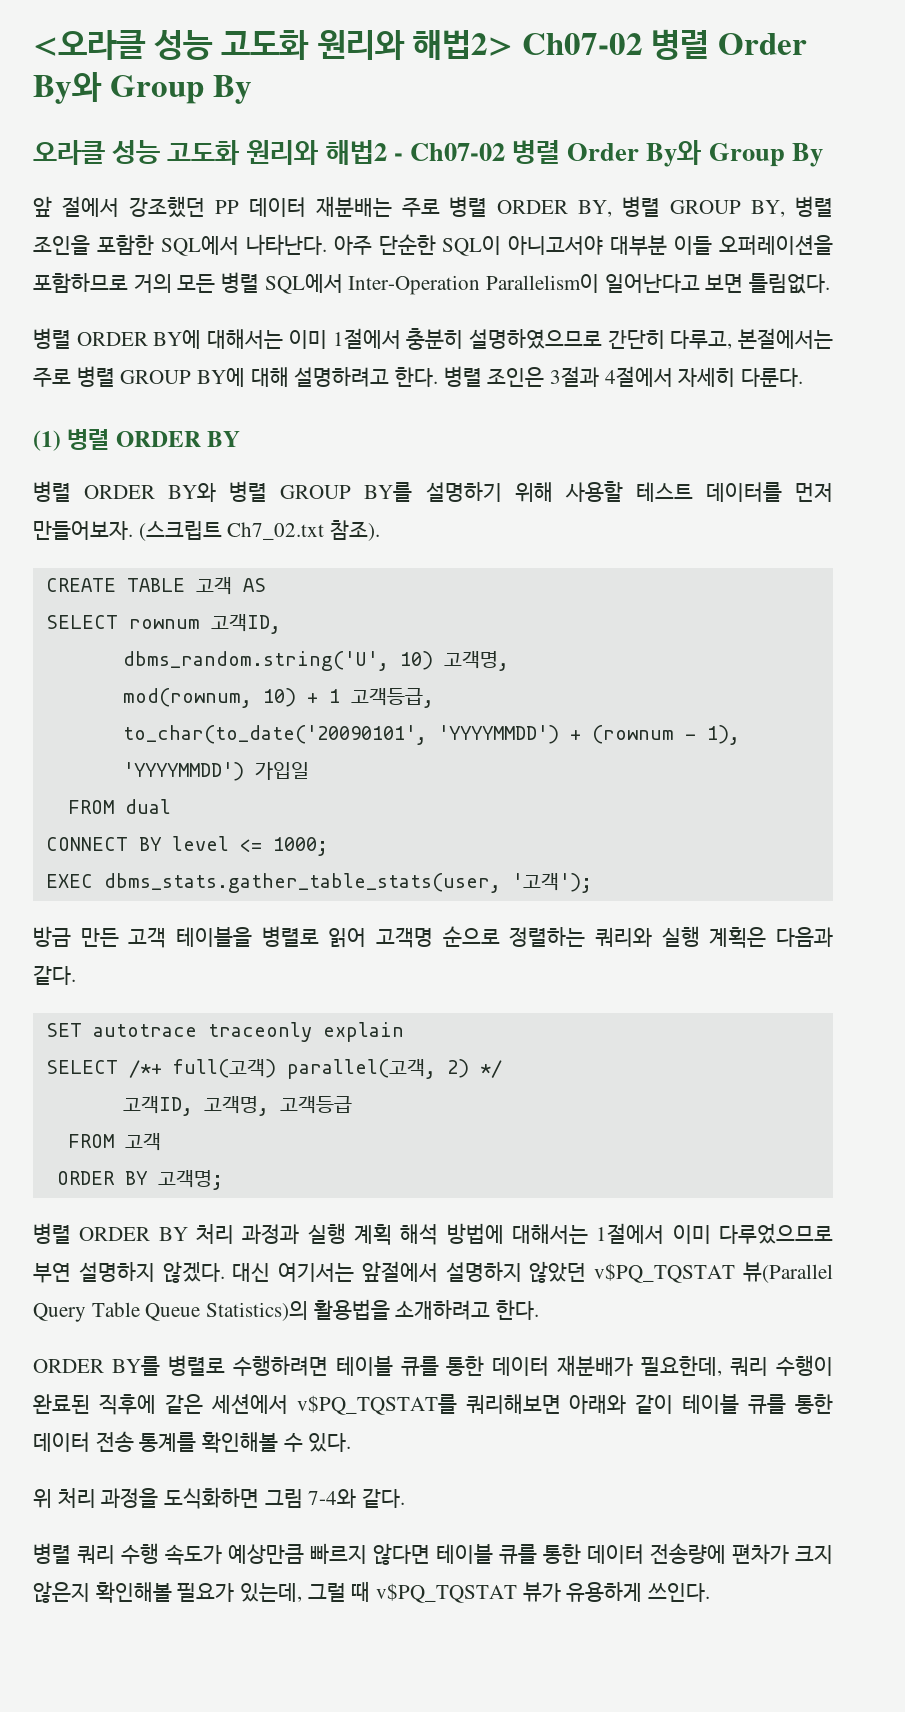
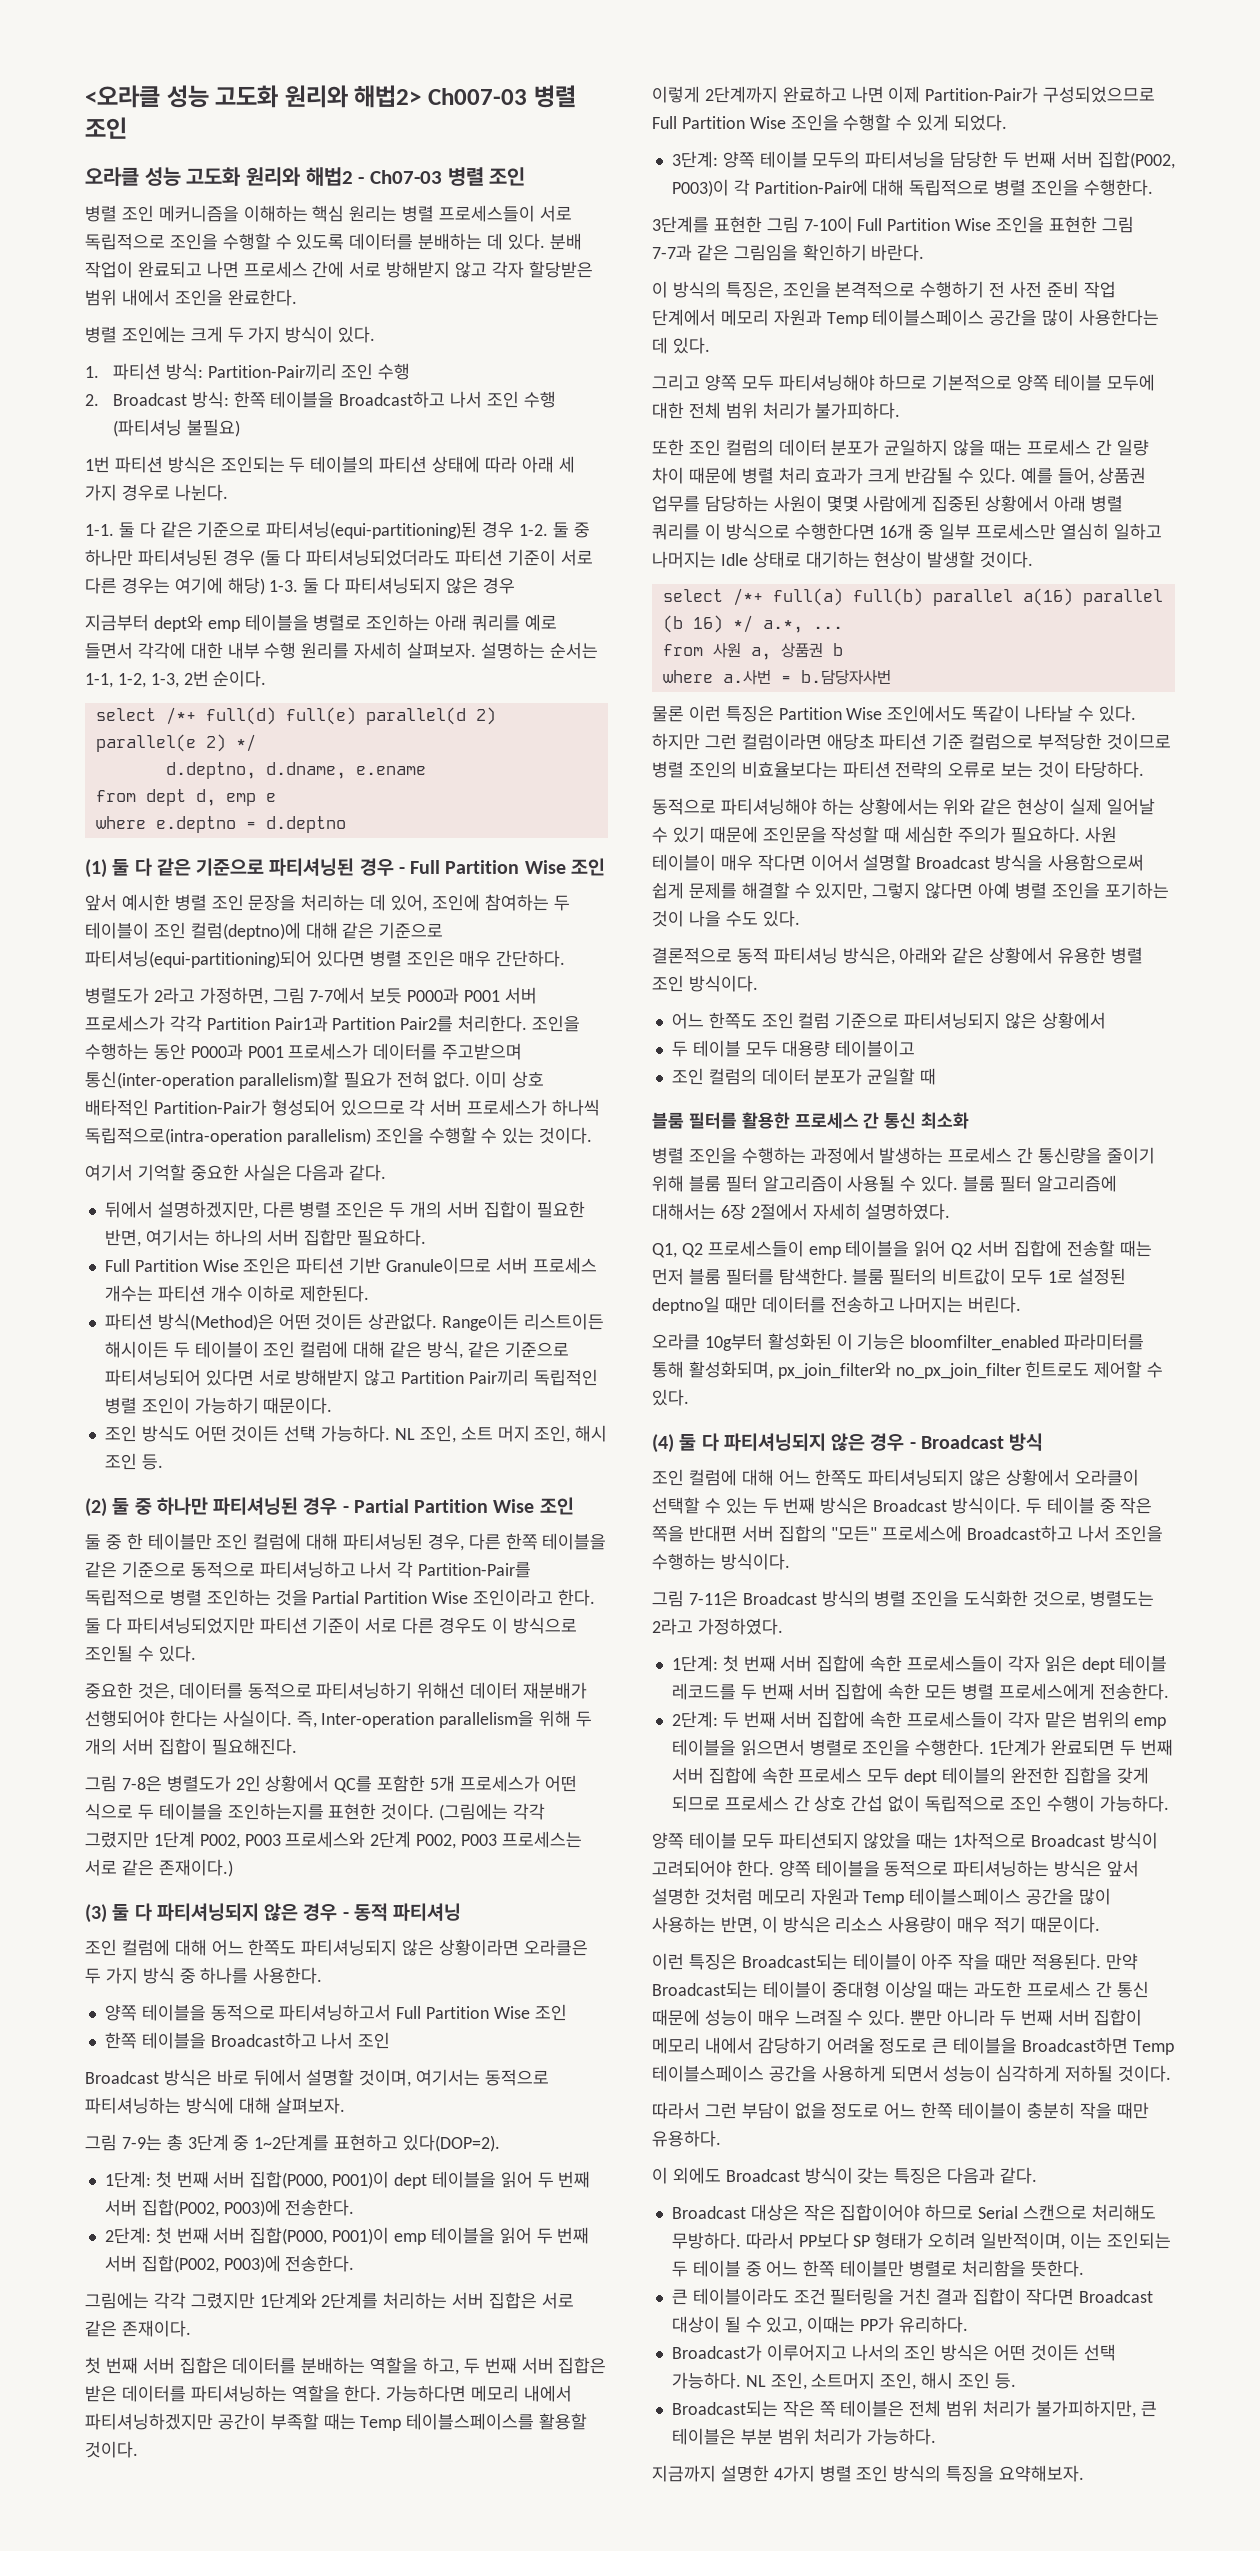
[521,29,808,60] [33,72,252,104] Ch07-02 병렬 Order By와 Group By -> [428,85,576,108] [85,117,127,139] Ch007-03 병렬 조인
[409,140,823,167] [33,196,833,218] [33,234,833,256] [33,272,831,295] [33,328,833,350] [33,366,804,387] [33,428,241,451] [33,481,833,502] [33,520,381,541] [45,577,266,595] [45,614,281,634] [122,651,509,671] [122,688,434,708] [122,725,740,745] [122,762,309,781] [67,799,171,814] [45,836,328,856] [45,873,592,893] [33,926,833,948] [33,965,76,985] [45,1022,404,1042] [45,1059,502,1079] [122,1096,352,1116] [67,1133,161,1151] [56,1170,223,1190] [33,1223,834,1245] [33,1261,833,1283] [33,1299,540,1322] [33,1355,833,1376] [33,1393,833,1415] [33,1431,352,1453] [33,1487,406,1509] [33,1543,833,1565] [33,1581,711,1603] Ch07-02 병렬 Order By와 Group By // 앞 절에서 강조했던 PP 데이터 재분배는 주로 병렬 ORDER BY, 병렬 GROUP BY, 병렬 조인을 포함한 SQL에서 나타난다. 아주 단순한 SQL이 아니고서야 대부분 이들 오퍼레이션을 포함하므로 거의 모든 병렬 SQL에서 Inter-Operation Parallelism이 일어난다고 보면 틀림없다. // 병렬 ORDER BY에 대해서는 이미 1절에서 충분히 설명하였으므로 간단히 다루고, 본절에서는 주로 병렬 GROUP BY에 대해 설명하려고 한다. 병렬 조인은 3절과 4절에서 자세히 다룬다. // (1) 병렬 ORDER BY // 병렬 ORDER BY와 병렬 GROUP BY를 설명하기 위해 사용할 테스트 데이터를 먼저 만들어보자. (스크립트 Ch7_02.txt 참조). // CREATE TABLE 고객 AS // SELECT rownum 고객ID, // dbms_random.string('U', 10) 고객명, // mod(rownum, 10) + 1 고객등급, // to_char(to_date('20090101', 'YYYYMMDD') + (rownum - 1), 'YYYYMMDD') 가입일 // FROM dual // CONNECT BY level <= 1000; // EXEC dbms_stats.gather_table_stats(user, '고객'); // 방금 만든 고객 테이블을 병렬로 읽어 고객명 순으로 정렬하는 쿼리와 실행 계획은 다음과 같다. // SET autotrace traceonly explain // SELECT /*+ full(고객) parallel(고객, 2) */ // 고객ID, 고객명, 고객등급 // FROM 고객 // ORDER BY 고객명; // 병렬 ORDER BY 처리 과정과 실행 계획 해석 방법에 대해서는 1절에서 이미 다루었으므로 부연 설명하지 않겠다. 대신 여기서는 앞절에서 설명하지 않았던 v$PQ_TQSTAT 뷰(Parallel Query Table Queue Statistics)의 활용법을 소개하려고 한다. // ORDER BY를 병렬로 수행하려면 테이블 큐를 통한 데이터 재분배가 필요한데, 쿼리 수행이 완료된 직후에 같은 세션에서 v$PQ_TQSTAT를 쿼리해보면 아래와 같이 테이블 큐를 통한 데이터 전송 통계를 확인해볼 수 있다. // 위 처리 과정을 도식화하면 그림 7-4와 같다. // 병렬 쿼리 수행 속도가 예상만큼 빠르지 않다면 테이블 큐를 통한 데이터 전송량에 편차가 크지 않은지 확인해볼 필요가 있는데, 그럴 때 v$PQ_TQSTAT 뷰가 유용하게 쓰인다. -> [370,167,526,186] [85,205,572,222] [85,233,582,250] [85,261,593,278] [85,289,297,306] [85,326,376,343] [85,363,411,380] [85,391,556,408] [112,419,240,437] [85,456,575,473] [85,484,228,501] [85,521,590,539] [85,549,593,567] [85,577,515,595] [85,614,557,632] [85,642,598,659] [85,670,267,688] [95,707,496,725] [95,734,256,752] [165,762,426,779] [95,789,276,806] [95,816,346,833] [85,858,605,878] [85,894,570,912] [85,922,444,940] [85,950,566,968] [85,987,537,1005] [85,1015,581,1032] [85,1043,523,1060] [85,1071,545,1089] [85,1099,601,1116] [85,1127,593,1145] [85,1164,387,1181] [104,1201,585,1219] [104,1229,427,1247] [104,1257,597,1274] [104,1285,370,1302] [104,1313,604,1331] [104,1341,569,1359] [104,1369,598,1386] [104,1397,333,1414] [104,1425,608,1443] [104,1453,163,1470] [85,1497,574,1517] [85,1533,607,1551] [85,1561,532,1578] [85,1589,595,1606] [85,1617,577,1634] [85,1645,196,1662] [85,1682,588,1700] [85,1710,593,1728] [85,1738,297,1755] [85,1775,577,1793] [85,1803,546,1821] [85,1831,582,1849] [85,1859,233,1877] [85,1903,462,1923] [85,1939,588,1956] [85,1967,323,1984] [104,2004,567,2021] [104,2032,391,2049] [85,2069,550,2087] [85,2097,345,2114] [85,2134,501,2152] [104,2171,591,2189] [104,2199,355,2217] [104,2227,590,2245] [104,2255,355,2273] [85,2292,574,2309] [85,2320,191,2337] [85,2357,607,2375] [85,2385,573,2402] [85,2413,588,2431] [85,2441,138,2458] [652,86,1156,103] [652,114,1008,131] [671,151,1175,169] [671,179,1153,197] [652,216,1134,233] [652,244,925,261] [652,281,1116,299] [652,309,1160,327] [652,337,710,354] [652,374,1155,391] [652,402,901,419] [652,439,1149,456] [652,467,1147,485] [652,495,1123,512] [652,523,1162,540] [652,551,1034,568] [662,588,1163,606] [662,615,843,633] [662,642,843,660] [662,669,891,685] [652,705,1136,722] [652,733,1171,750] [652,761,1144,778] [652,798,1155,815] [652,826,1117,843] [652,854,1145,871] [652,882,1169,900] [652,910,800,927] [652,947,1143,965] [652,975,758,992] [671,1012,1106,1029] [671,1040,916,1057] [671,1068,937,1085] [652,1112,970,1129] [652,1147,1155,1164] [652,1175,1117,1192] [652,1203,951,1220] [652,1240,1152,1258] [652,1268,1126,1285] [652,1296,1022,1314] [652,1333,1145,1351] [652,1361,1164,1379] [652,1389,689,1406] [652,1433,1044,1453] [652,1469,1139,1486] [652,1497,1153,1514] [652,1525,1163,1542] [652,1553,790,1570] [652,1590,1154,1608] [652,1618,783,1635] [671,1655,1168,1673] [671,1683,1169,1700] [671,1711,1167,1729] [671,1739,1173,1756] [671,1767,1149,1785] [671,1795,1169,1812] [652,1832,1158,1849] [652,1860,1140,1877] [652,1888,1112,1906] [652,1916,1100,1934] [652,1953,1138,1970] [652,1981,1149,1998] [652,2009,1143,2026] [652,2037,1174,2055] [652,2065,1172,2082] [652,2102,1149,2119] [652,2130,721,2147] [652,2167,1038,2184] [671,2204,1156,2221] [671,2232,1171,2250] [671,2260,1084,2277] [671,2288,1153,2305] [671,2316,968,2334] [671,2344,1116,2361] [671,2372,1016,2390] [671,2400,1157,2418] [671,2428,937,2445] [652,2465,1085,2482] Ch07-03 병렬 조인 // 병렬 조인 메커니즘을 이해하는 핵심 원리는 병렬 프로세스들이 서로 독립적으로 조인을 수행할 수 있도록 데이터를 분배하는 데 있다. 분배 작업이 완료되고 나면 프로세스 간에 서로 방해받지 않고 각자 할당받은 범위 내에서 조인을 완료한다. // 병렬 조인에는 크게 두 가지 방식이 있다. // 1. 파티션 방식: Partition-Pair끼리 조인 수행 // 2. Broadcast 방식: 한쪽 테이블을 Broadcast하고 나서 조인 수행 (파티셔닝 불필요) // 1번 파티션 방식은 조인되는 두 테이블의 파티션 상태에 따라 아래 세 가지 경우로 나뉜다. // 1-1. 둘 다 같은 기준으로 파티셔닝(equi-partitioning)된 경우 1-2. 둘 중 하나만 파티셔닝된 경우 (둘 다 파티셔닝되었더라도 파티션 기준이 서로 다른 경우는 여기에 해당) 1-3. 둘 다 파티셔닝되지 않은 경우 // 지금부터 dept와 emp 테이블을 병렬로 조인하는 아래 쿼리를 예로 들면서 각각에 대한 내부 수행 원리를 자세히 살펴보자. 설명하는 순서는 1-1, 1-2, 1-3, 2번 순이다. // select /*+ full(d) full(e) parallel(d 2) parallel(e 2) */ // d.deptno, d.dname, e.ename // from dept d, emp e // where e.deptno = d.deptno // (1) 둘 다 같은 기준으로 파티셔닝된 경우 - Full Partition Wise 조인 // 앞서 예시한 병렬 조인 문장을 처리하는 데 있어, 조인에 참여하는 두 테이블이 조인 컬럼(deptno)에 대해 같은 기준으로 파티셔닝(equi-partitioning)되어 있다면 병렬 조인은 매우 간단하다. // 병렬도가 2라고 가정하면, 그림 7-7에서 보듯 P000과 P001 서버 프로세스가 각각 Partition Pair1과 Partition Pair2를 처리한다. 조인을 수행하는 동안 P000과 P001 프로세스가 데이터를 주고받으며 통신(inter-operation parallelism)할 필요가 전혀 없다. 이미 상호 배타적인 Partition-Pair가 형성되어 있으므로 각 서버 프로세스가 하나씩 독립적으로(intra-operation parallelism) 조인을 수행할 수 있는 것이다. // 여기서 기억할 중요한 사실은 다음과 같다. // 뒤에서 설명하겠지만, 다른 병렬 조인은 두 개의 서버 집합이 필요한 반면, 여기서는 하나의 서버 집합만 필요하다. // Full Partition Wise 조인은 파티션 기반 Granule이므로 서버 프로세스 개수는 파티션 개수 이하로 제한된다. // 파티션 방식(Method)은 어떤 것이든 상관없다. Range이든 리스트이든 해시이든 두 테이블이 조인 컬럼에 대해 같은 방식, 같은 기준으로 파티셔닝되어 있다면 서로 방해받지 않고 Partition Pair끼리 독립적인 병렬 조인이 가능하기 때문이다. // 조인 방식도 어떤 것이든 선택 가능하다. NL 조인, 소트 머지 조인, 해시 조인 등. // (2) 둘 중 하나만 파티셔닝된 경우 - Partial Partition Wise 조인 // 둘 중 한 테이블만 조인 컬럼에 대해 파티셔닝된 경우, 다른 한쪽 테이블을 같은 기준으로 동적으로 파티셔닝하고 나서 각 Partition-Pair를 독립적으로 병렬 조인하는 것을 Partial Partition Wise 조인이라고 한다. 둘 다 파티셔닝되었지만 파티션 기준이 서로 다른 경우도 이 방식으로 조인될 수 있다. // 중요한 것은, 데이터를 동적으로 파티셔닝하기 위해선 데이터 재분배가 선행되어야 한다는 사실이다. 즉, Inter-operation parallelism을 위해 두 개의 서버 집합이 필요해진다. // 그림 7-8은 병렬도가 2인 상황에서 QC를 포함한 5개 프로세스가 어떤 식으로 두 테이블을 조인하는지를 표현한 것이다. (그림에는 각각 그렸지만 1단계 P002, P003 프로세스와 2단계 P002, P003 프로세스는 서로 같은 존재이다.) // (3) 둘 다 파티셔닝되지 않은 경우 - 동적 파티셔닝 // 조인 컬럼에 대해 어느 한쪽도 파티셔닝되지 않은 상황이라면 오라클은 두 가지 방식 중 하나를 사용한다. // 양쪽 테이블을 동적으로 파티셔닝하고서 Full Partition Wise 조인 // 한쪽 테이블을 Broadcast하고 나서 조인 // Broadcast 방식은 바로 뒤에서 설명할 것이며, 여기서는 동적으로 파티셔닝하는 방식에 대해 살펴보자. // 그림 7-9는 총 3단계 중 1~2단계를 표현하고 있다(DOP=2). // 1단계: 첫 번째 서버 집합(P000, P001)이 dept 테이블을 읽어 두 번째 서버 집합(P002, P003)에 전송한다. // 2단계: 첫 번째 서버 집합(P000, P001)이 emp 테이블을 읽어 두 번째 서버 집합(P002, P003)에 전송한다. // 그림에는 각각 그렸지만 1단계와 2단계를 처리하는 서버 집합은 서로 같은 존재이다. // 첫 번째 서버 집합은 데이터를 분배하는 역할을 하고, 두 번째 서버 집합은 받은 데이터를 파티셔닝하는 역할을 한다. 가능하다면 메모리 내에서 파티셔닝하겠지만 공간이 부족할 때는 Temp 테이블스페이스를 활용할 것이다. // 이렇게 2단계까지 완료하고 나면 이제 Partition-Pair가 구성되었으므로 Full Partition Wise 조인을 수행할 수 있게 되었다. // 3단계: 양쪽 테이블 모두의 파티셔닝을 담당한 두 번째 서버 집합(P002, P003)이 각 Partition-Pair에 대해 독립적으로 병렬 조인을 수행한다. // 3단계를 표현한 그림 7-10이 Full Partition Wise 조인을 표현한 그림 7-7과 같은 그림임을 확인하기 바란다. // 이 방식의 특징은, 조인을 본격적으로 수행하기 전 사전 준비 작업 단계에서 메모리 자원과 Temp 테이블스페이스 공간을 많이 사용한다는 데 있다. // 그리고 양쪽 모두 파티셔닝해야 하므로 기본적으로 양쪽 테이블 모두에 대한 전체 범위 처리가 불가피하다. // 또한 조인 컬럼의 데이터 분포가 균일하지 않을 때는 프로세스 간 일량 차이 때문에 병렬 처리 효과가 크게 반감될 수 있다. 예를 들어, 상품권 업무를 담당하는 사원이 몇몇 사람에게 집중된 상황에서 아래 병렬 쿼리를 이 방식으로 수행한다면 16개 중 일부 프로세스만 열심히 일하고 나머지는 Idle 상태로 대기하는 현상이 발생할 것이다. // select /*+ full(a) full(b) parallel a(16) parallel (b 16) */ a.*, ... // from 사원 a, 상품권 b // where a.사번 = b.담당자사번 // 물론 이런 특징은 Partition Wise 조인에서도 똑같이 나타날 수 있다. 하지만 그런 컬럼이라면 애당초 파티션 기준 컬럼으로 부적당한 것이므로 병렬 조인의 비효율보다는 파티션 전략의 오류로 보는 것이 타당하다. // 동적으로 파티셔닝해야 하는 상황에서는 위와 같은 현상이 실제 일어날 수 있기 때문에 조인문을 작성할 때 세심한 주의가 필요하다. 사원 테이블이 매우 작다면 이어서 설명할 Broadcast 방식을 사용함으로써 쉽게 문제를 해결할 수 있지만, 그렇지 않다면 아예 병렬 조인을 포기하는 것이 나을 수도 있다. // 결론적으로 동적 파티셔닝 방식은, 아래와 같은 상황에서 유용한 병렬 조인 방식이다. // 어느 한쪽도 조인 컬럼 기준으로 파티셔닝되지 않은 상황에서 // 두 테이블 모두 대용량 테이블이고 // 조인 컬럼의 데이터 분포가 균일할 때 // 블룸 필터를 활용한 프로세스 간 통신 최소화 // 병렬 조인을 수행하는 과정에서 발생하는 프로세스 간 통신량을 줄이기 위해 블룸 필터 알고리즘이 사용될 수 있다. 블룸 필터 알고리즘에 대해서는 6장 2절에서 자세히 설명하였다. // Q1, Q2 프로세스들이 emp 테이블을 읽어 Q2 서버 집합에 전송할 때는 먼저 블룸 필터를 탐색한다. 블룸 필터의 비트값이 모두 1로 설정된 deptno일 때만 데이터를 전송하고 나머지는 버린다. // 오라클 10g부터 활성화된 이 기능은 bloomfilter_enabled 파라미터를 통해 활성화되며, px_join_filter와 no_px_join_filter 힌트로도 제어할 수 있다. // (4) 둘 다 파티셔닝되지 않은 경우 - Broadcast 방식 // 조인 컬럼에 대해 어느 한쪽도 파티셔닝되지 않은 상황에서 오라클이 선택할 수 있는 두 번째 방식은 Broadcast 방식이다. 두 테이블 중 작은 쪽을 반대편 서버 집합의 "모든" 프로세스에 Broadcast하고 나서 조인을 수행하는 방식이다. // 그림 7-11은 Broadcast 방식의 병렬 조인을 도식화한 것으로, 병렬도는 2라고 가정하였다. // 1단계: 첫 번째 서버 집합에 속한 프로세스들이 각자 읽은 dept 테이블 레코드를 두 번째 서버 집합에 속한 모든 병렬 프로세스에게 전송한다. // 2단계: 두 번째 서버 집합에 속한 프로세스들이 각자 맡은 범위의 emp 테이블을 읽으면서 병렬로 조인을 수행한다. 1단계가 완료되면 두 번째 서버 집합에 속한 프로세스 모두 dept 테이블의 완전한 집합을 갖게 되므로 프로세스 간 상호 간섭 없이 독립적으로 조인 수행이 가능하다. // 양쪽 테이블 모두 파티션되지 않았을 때는 1차적으로 Broadcast 방식이 고려되어야 한다. 양쪽 테이블을 동적으로 파티셔닝하는 방식은 앞서 설명한 것처럼 메모리 자원과 Temp 테이블스페이스 공간을 많이 사용하는 반면, 이 방식은 리소스 사용량이 매우 적기 때문이다. // 이런 특징은 Broadcast되는 테이블이 아주 작을 때만 적용된다. 만약 Broadcast되는 테이블이 중대형 이상일 때는 과도한 프로세스 간 통신 때문에 성능이 매우 느려질 수 있다. 뿐만 아니라 두 번째 서버 집합이 메모리 내에서 감당하기 어려울 정도로 큰 테이블을 Broadcast하면 Temp 테이블스페이스 공간을 사용하게 되면서 성능이 심각하게 저하될 것이다. // 따라서 그런 부담이 없을 정도로 어느 한쪽 테이블이 충분히 작을 때만 유용하다. // 이 외에도 Broadcast 방식이 갖는 특징은 다음과 같다. // Broadcast 대상은 작은 집합이어야 하므로 Serial 스캔으로 처리해도 무방하다. 따라서 PP보다 SP 형태가 오히려 일반적이며, 이는 조인되는 두 테이블 중 어느 한쪽 테이블만 병렬로 처리함을 뜻한다. // 큰 테이블이라도 조건 필터링을 거친 결과 집합이 작다면 Broadcast 대상이 될 수 있고, 이때는 PP가 유리하다. // Broadcast가 이루어지고 나서의 조인 방식은 어떤 것이든 선택 가능하다. NL 조인, 소트머지 조인, 해시 조인 등. // Broadcast되는 작은 쪽 테이블은 전체 범위 처리가 불가피하지만, 큰 테이블은 부분 범위 처리가 가능하다. // 지금까지 설명한 4가지 병렬 조인 방식의 특징을 요약해보자.

